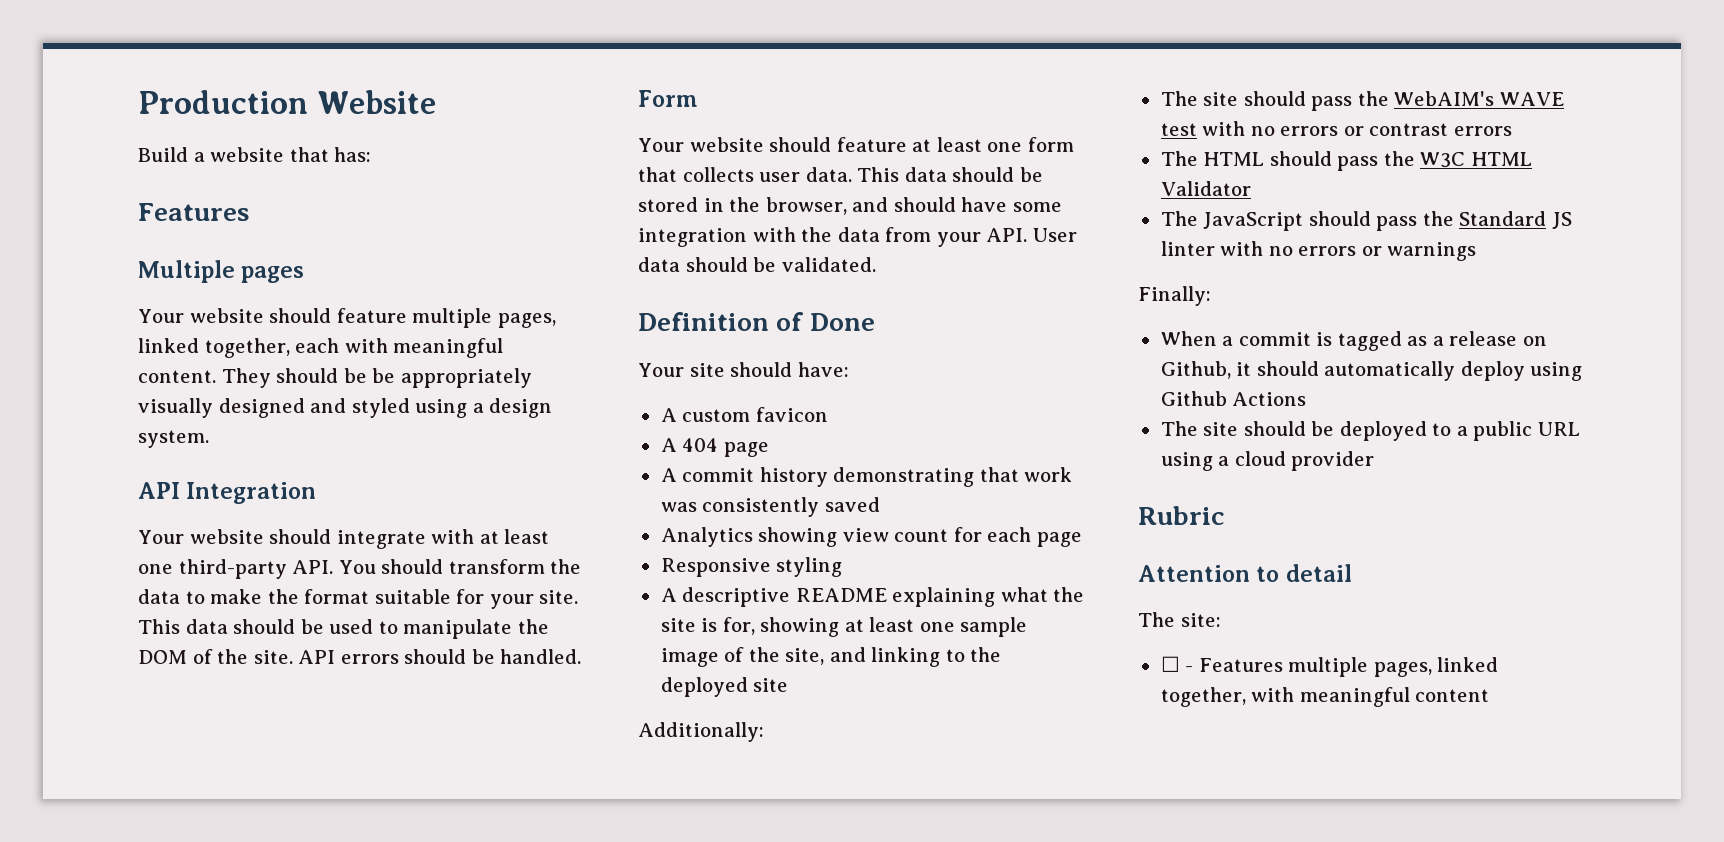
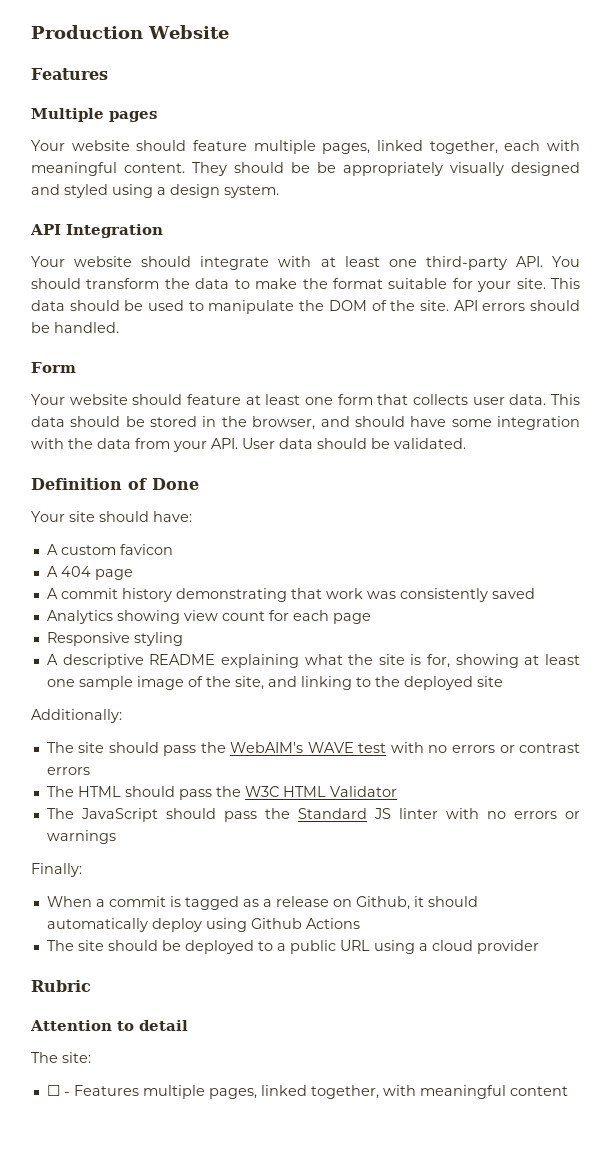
[138,147,372,162] // Build a website that has: -> (229, 32) none

